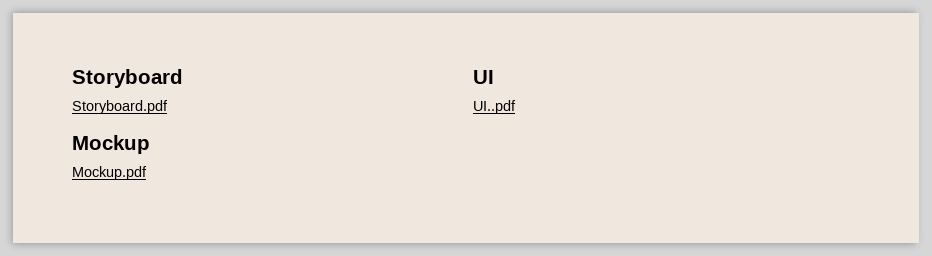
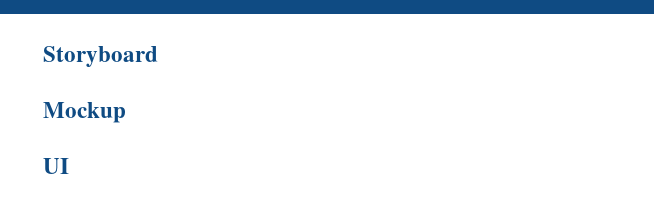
[72,100,168,114] // Storyboard.pdf -> (158, 56) none
[72,166,147,180] // Mockup.pdf -> (126, 112) none
[473,100,516,114] // UI..pdf -> (69, 166) none

